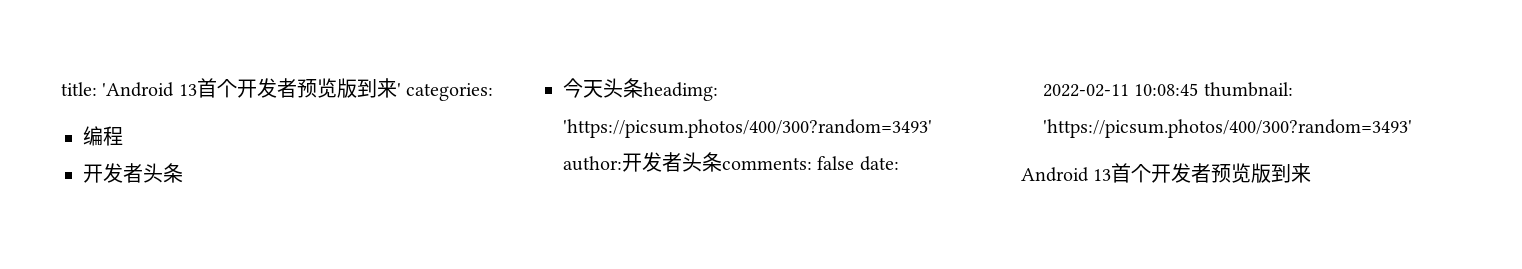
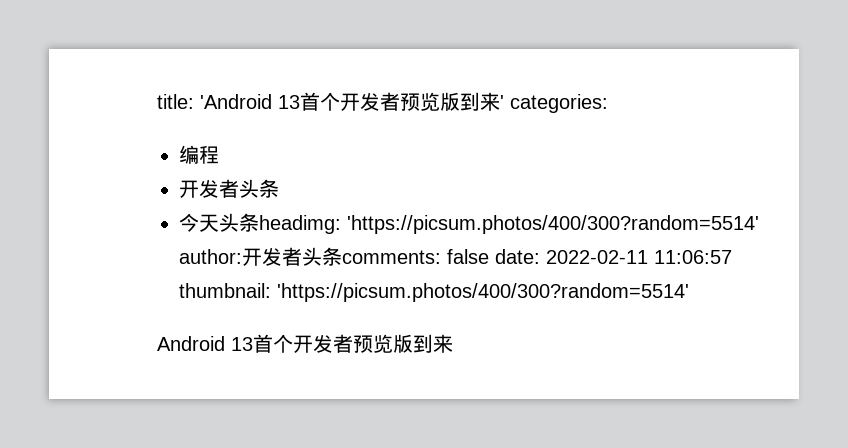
[563,119,932,138] 'https://picsum.photos/400/300?random=3493' -> [347,215,759,234] 'https://picsum.photos/400/300?random=5514'
[1134,82,1293,97] [1043,119,1412,138] 10:08:45 thumbnail: 'https://picsum.photos/400/300?random=3493' -> [654,250,732,264] [179,283,689,302] 11:06:57 thumbnail: 'https://picsum.photos/400/300?random=5514'

